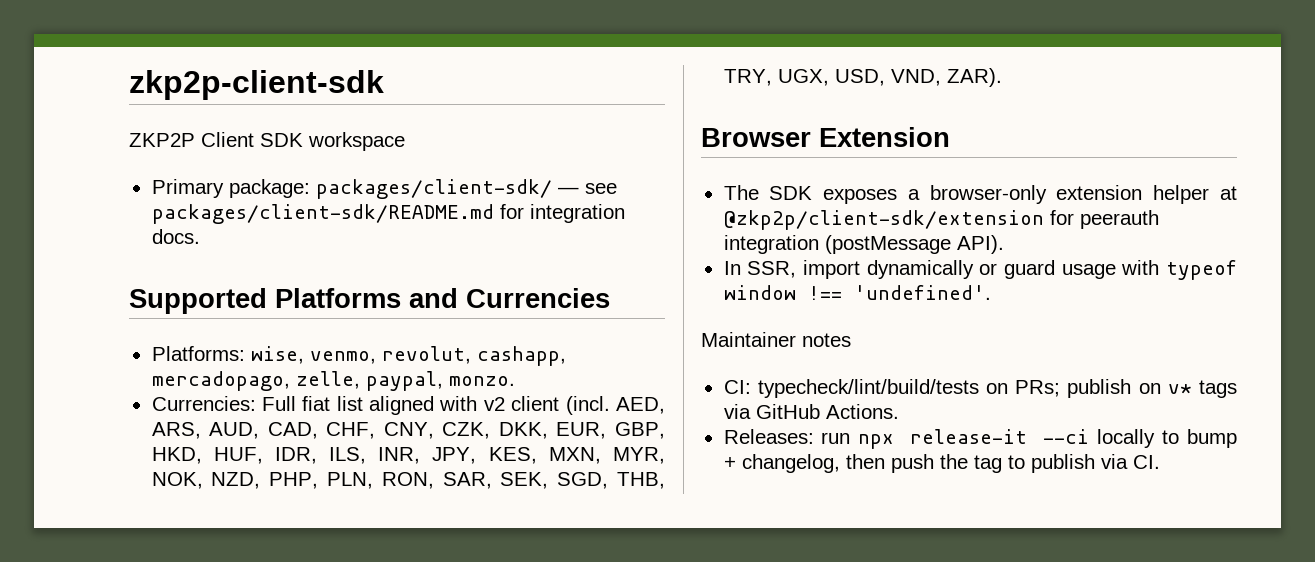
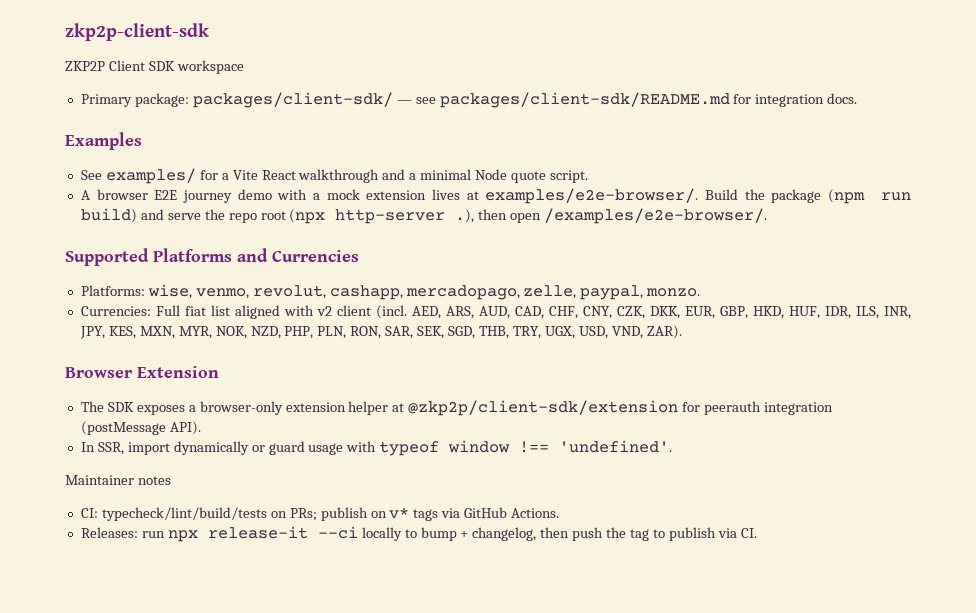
(200, 236) none -> [65,132,142,150] [80,168,588,184] [80,188,911,204] [80,208,768,224] // Examples // See examples/ for a Vite React walkthrough and a minimal Node quote script. // A browser E2E journey demo with a mock extension lives at examples/e2e-browser/. Build the package (npm run build) and serve the repo root (npx http-server .), then open /examples/e2e-browser/.

